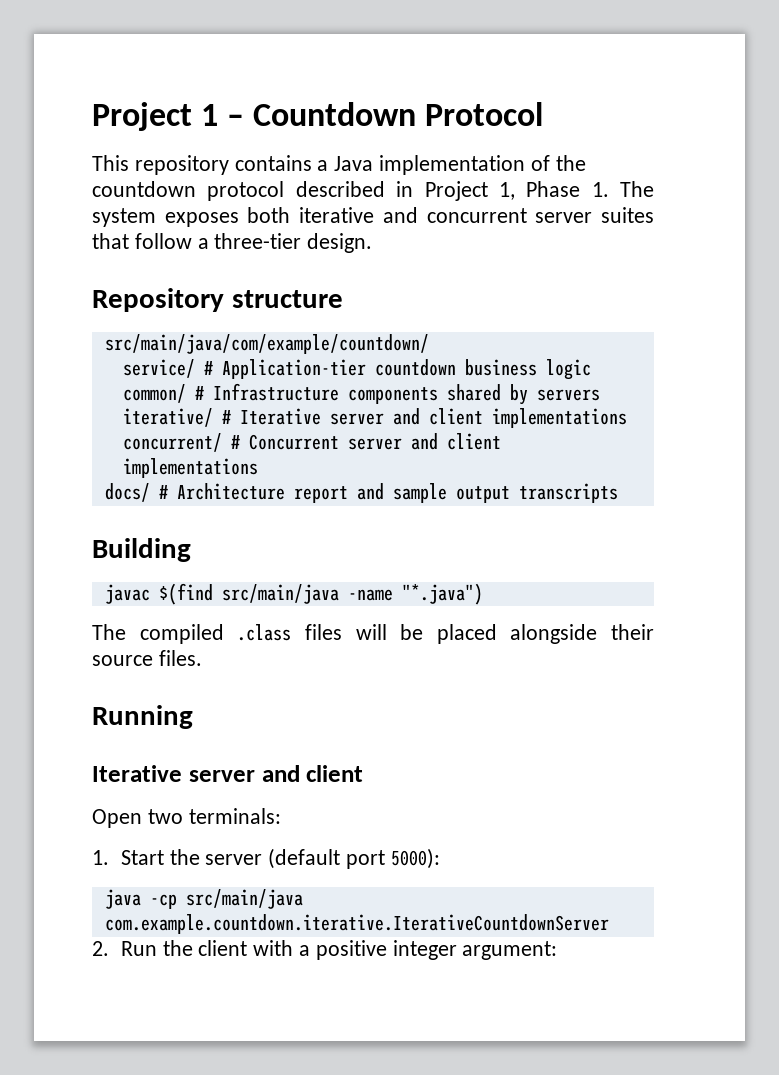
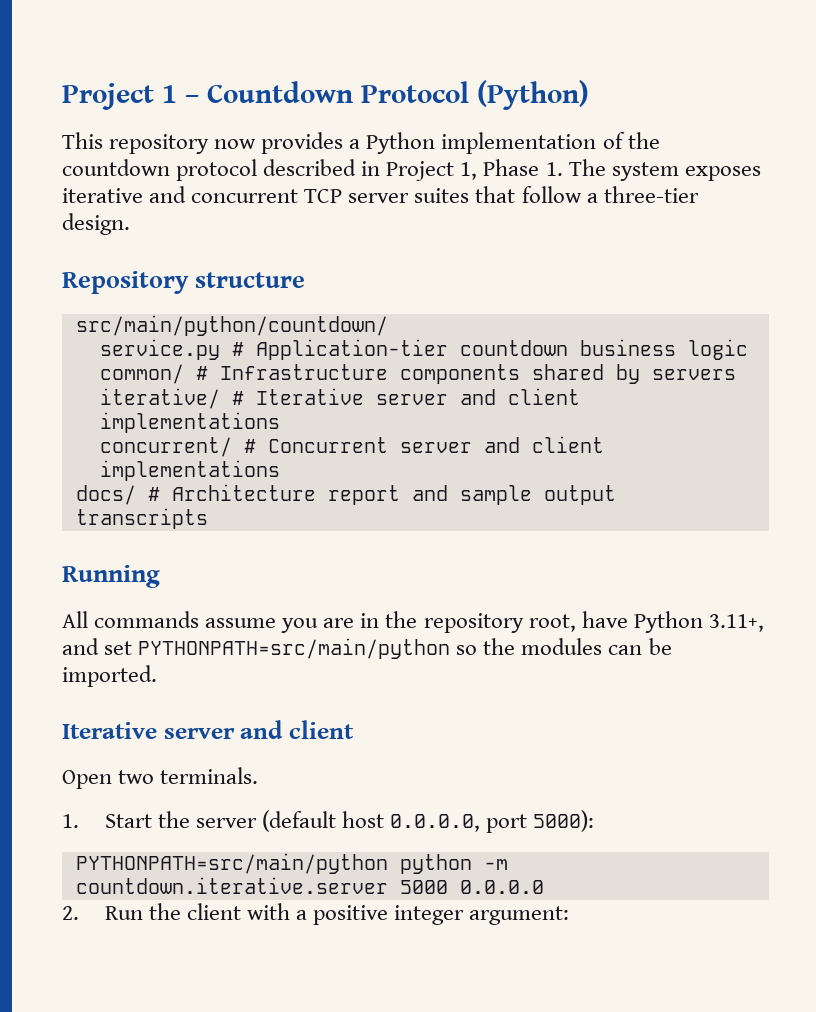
(544, 114) none -> [477,80,589,110] (Python)
[234,155,374,171] contains a Java -> [214,132,436,154] now provides a Python
[247,207,291,223] both -> (761, 173) none
(527, 215) none -> [304,189,343,203] TCP
[104,334,429,354] [122,359,195,378] src/main/java/com/example/countdown/ // service/ -> [75,315,388,336] [99,339,220,360] src/main/python/countdown/ // service.py
[92,538,191,562] [104,583,483,605] [92,624,654,644] [92,650,202,666] [92,705,193,729] Building // javac $(find src/main/java -name "*.java") // The compiled .class files will be placed alongside their source files. // Running -> [62,565,160,588] [62,611,764,633] [62,638,672,659] [62,665,157,687] Running // All commands assume you are in the repository root, have Python 3.11+, and set PYTHONPATH=src/main/python so the modules can be imported.
[188,808,281,824] terminals: -> [160,767,259,784] terminals.
(341, 858) none -> [342,811,481,832] host 0.0.0.0,
[104,889,303,909] [104,914,609,934] java -cp src/main/java com.example.countdown.iterative.IterativeCountdownServer -> [75,853,508,874] [75,877,544,894] PYTHONPATH=src/main/python python -m countdown.iterative.server 5000 0.0.0.0

